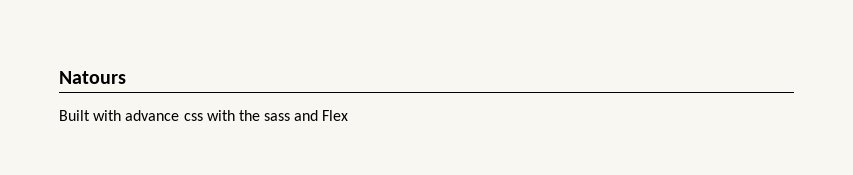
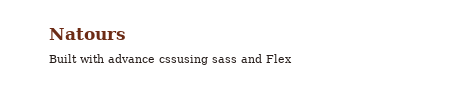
[183,110,260,121] css with the -> [159,55,208,65] cssusing

